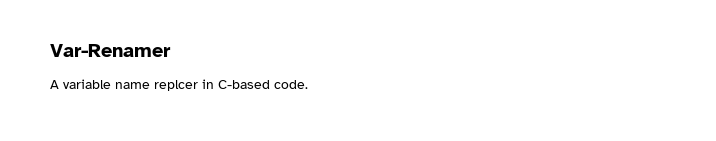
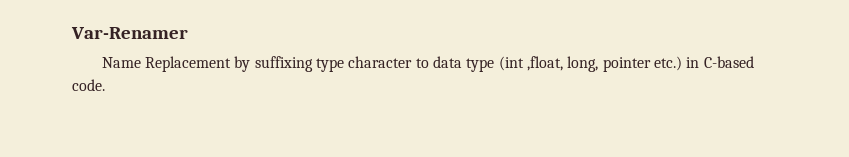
[50,79,198,91] A variable name replcer -> [101,56,683,72] Name Replacement by suffixing type character to data type (int ,float, long, pointer etc.)

